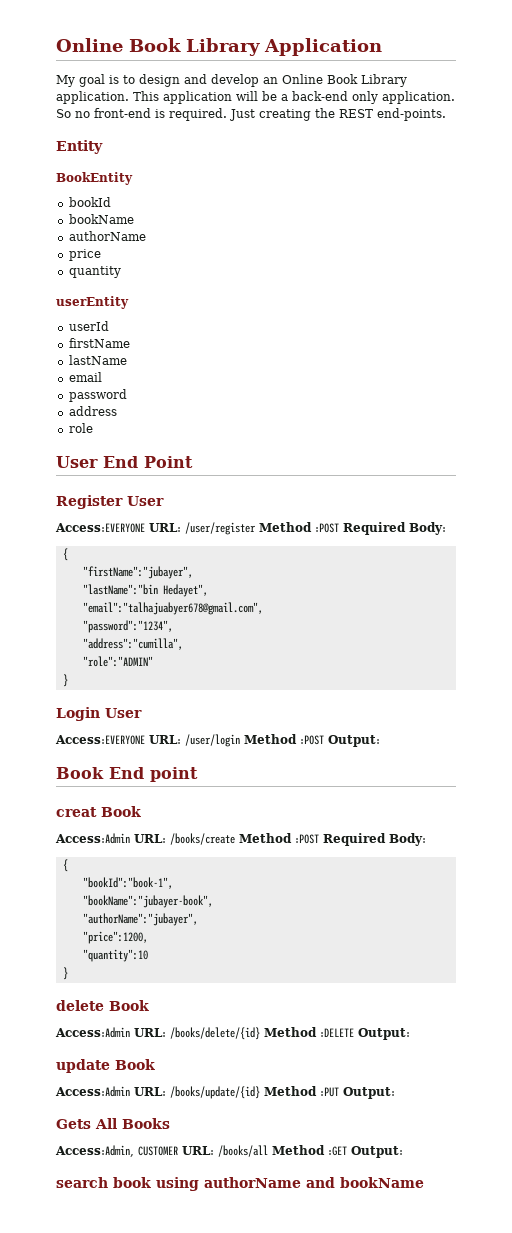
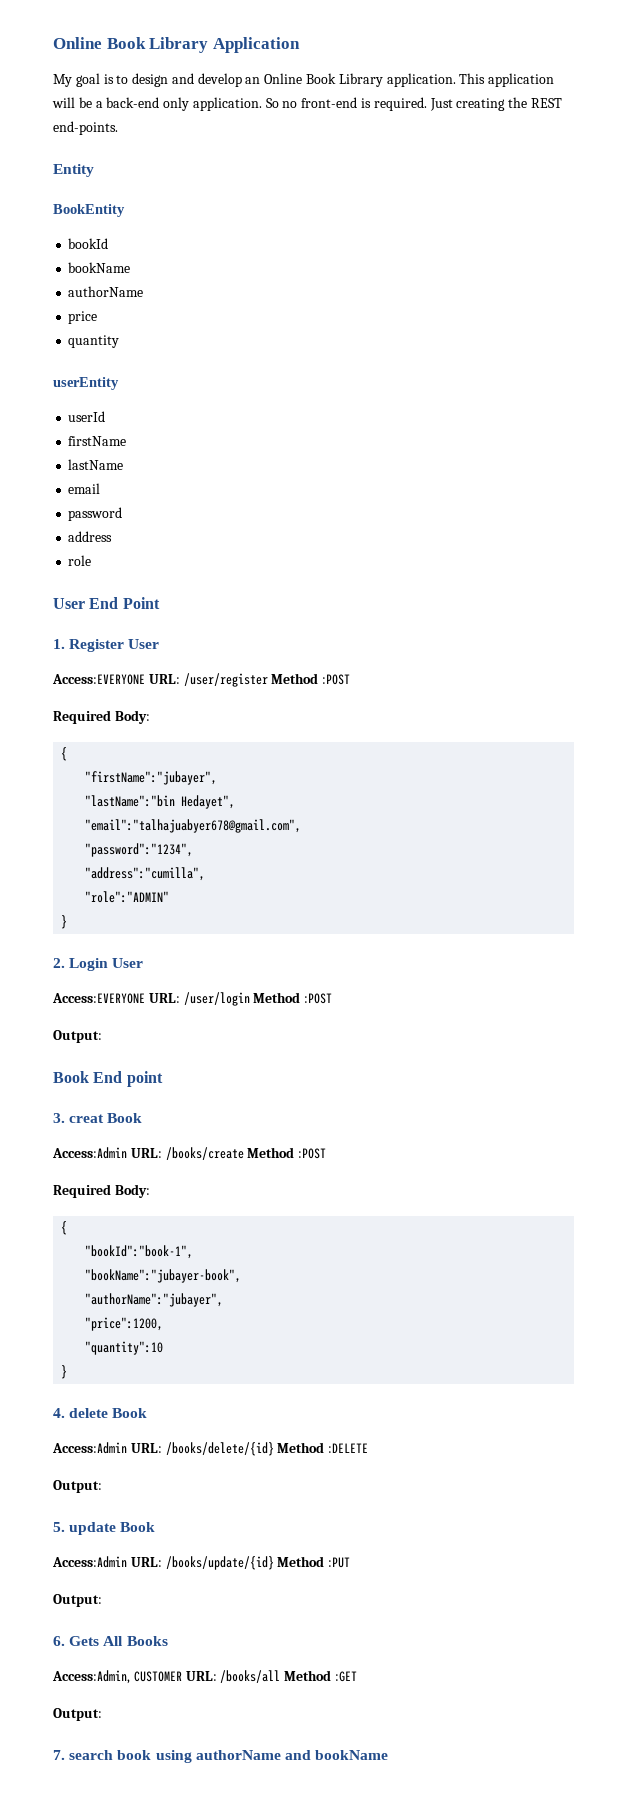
(193, 462) none -> [53,639,65,649] 1.
(339, 528) none -> (351, 679) //
(68, 680) none -> [53,958,65,968] 2.
(324, 740) none -> (333, 998) //
(198, 774) none -> [53,1113,65,1123] 3.
(319, 839) none -> (327, 1153) //
(68, 973) none -> [53,1408,65,1418] 4.
[358,1028,410,1040] Output: // -> [53,1480,102,1493] [53,1522,65,1532] // Output: // 5.
[343,1087,395,1099] Output: // -> [53,1594,102,1607] [53,1636,65,1646] // Output: // 6.
[351,1146,403,1158] Output: // -> [53,1708,102,1721] [53,1750,65,1760] // Output: // 7.

